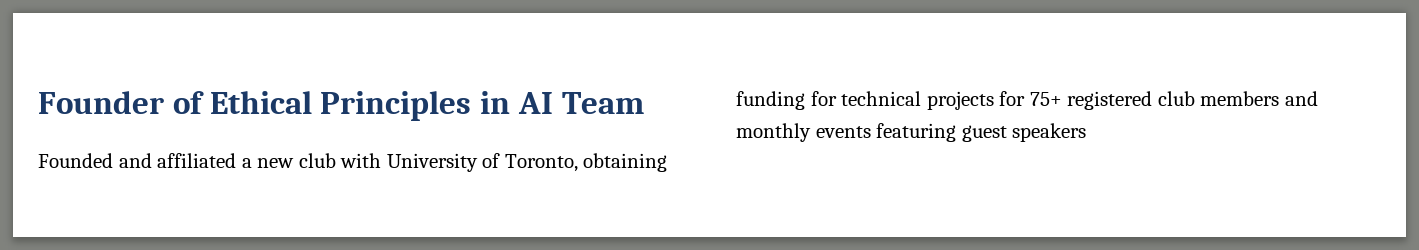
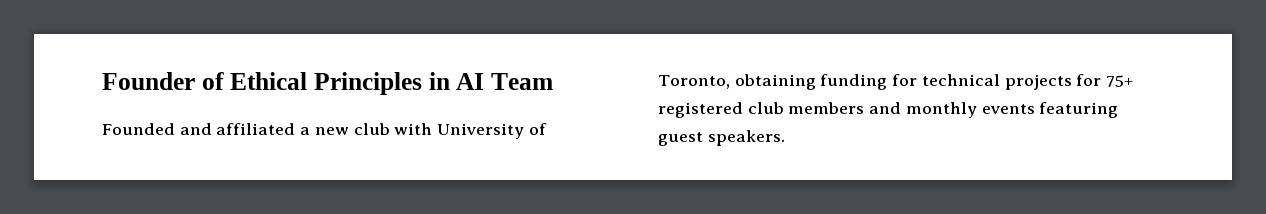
[1012,123,1087,142] speakers -> [707,130,785,146] speakers.

